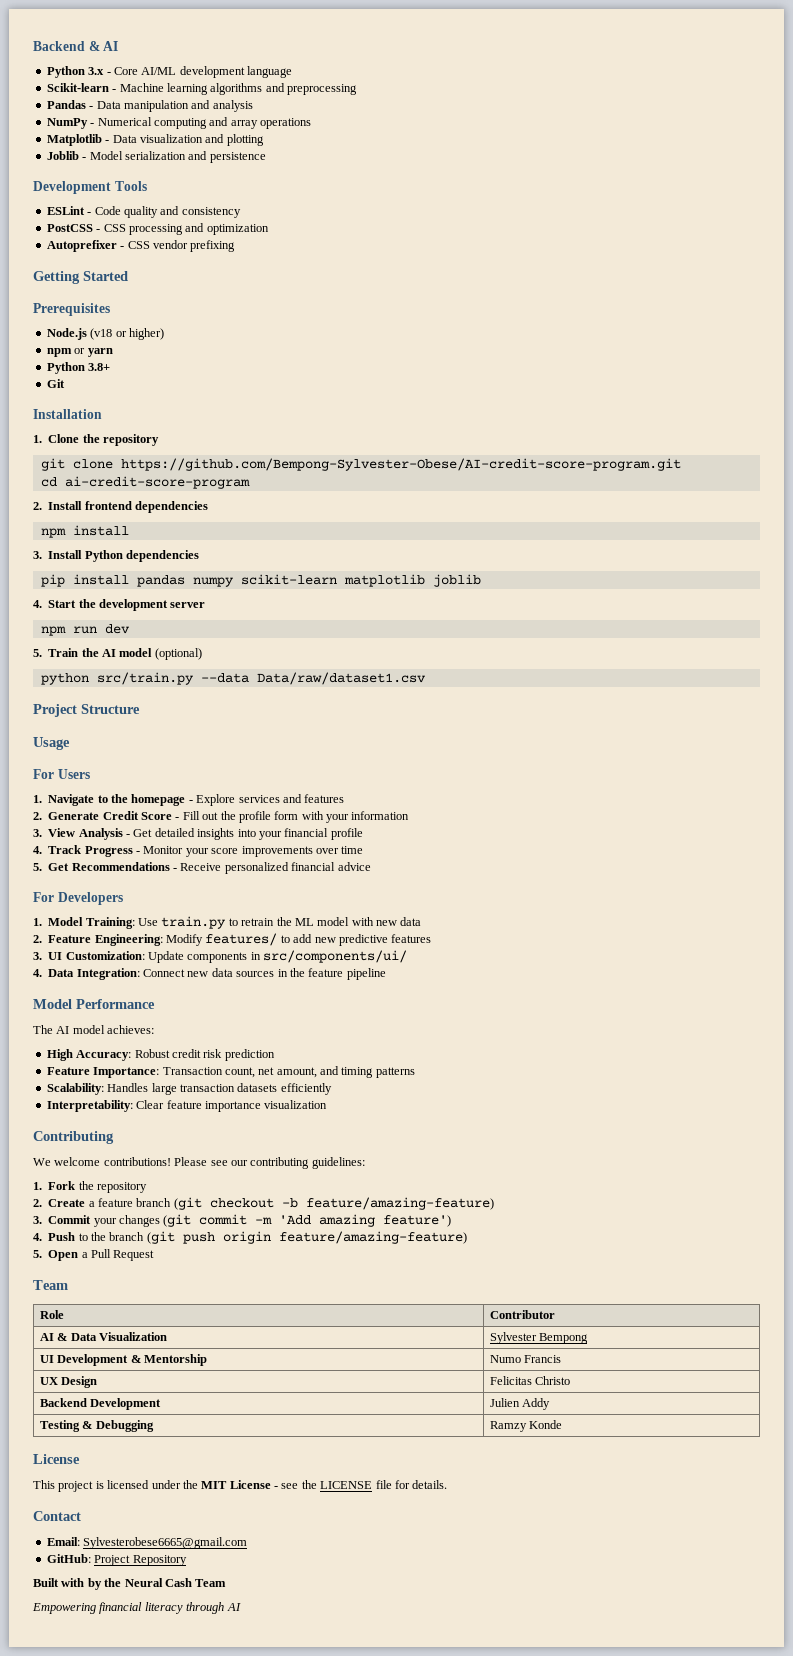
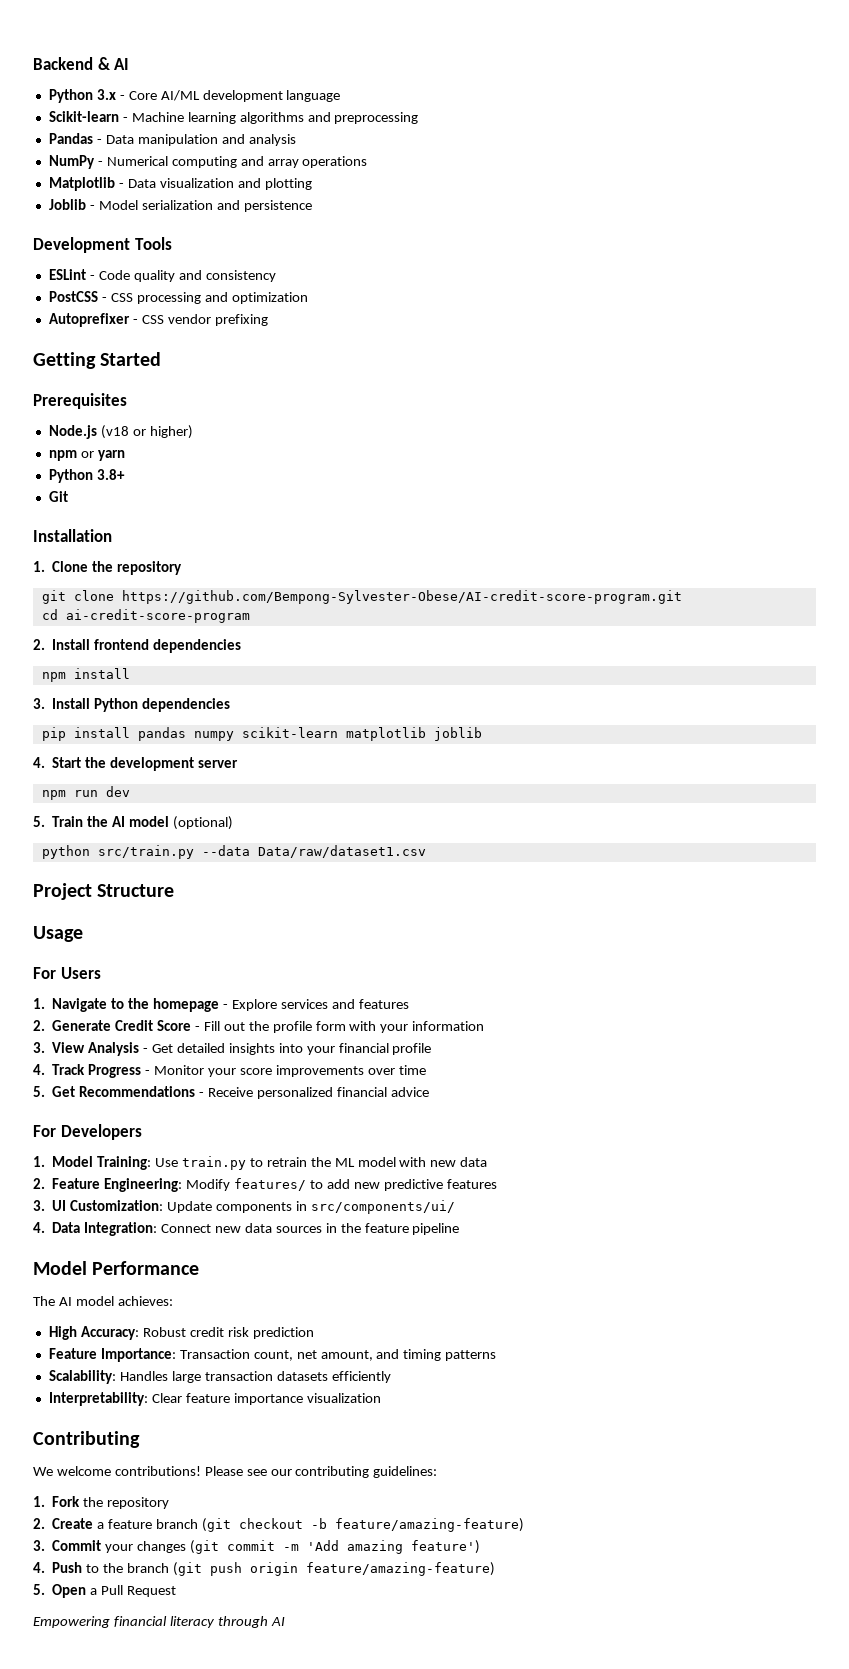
[33,1280,68,1290] [39,1310,64,1319] [489,1310,555,1319] [39,1332,168,1341] [489,1332,589,1344] [39,1354,208,1366] [489,1355,562,1363] [39,1376,98,1388] [489,1376,571,1385] [39,1398,162,1410] [489,1398,551,1410] [39,1420,154,1432] [489,1420,563,1432] [33,1454,80,1464] [33,1480,448,1492] [33,1511,81,1521] [46,1537,248,1549] [46,1554,187,1566] [33,1578,227,1590] // Team // Role | Contributor // AI & Data Visualization | Sylvester Bempong // UI Development & Mentorship | Numo Francis // UX Design | Felicitas Christo // Backend Development | Julien Addy // Testing & Debugging | Ramzy Konde // License // This project is licensed under the MIT License - see the LICENSE file for details. // Contact // Email: Sylvesterobese6665@gmail.com // GitHub: Project Repository // Built with by the Neural Cash Team -> (176, 1591) none

